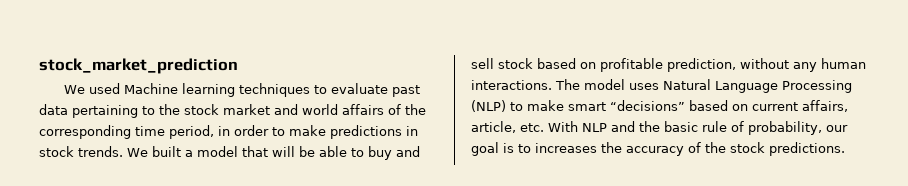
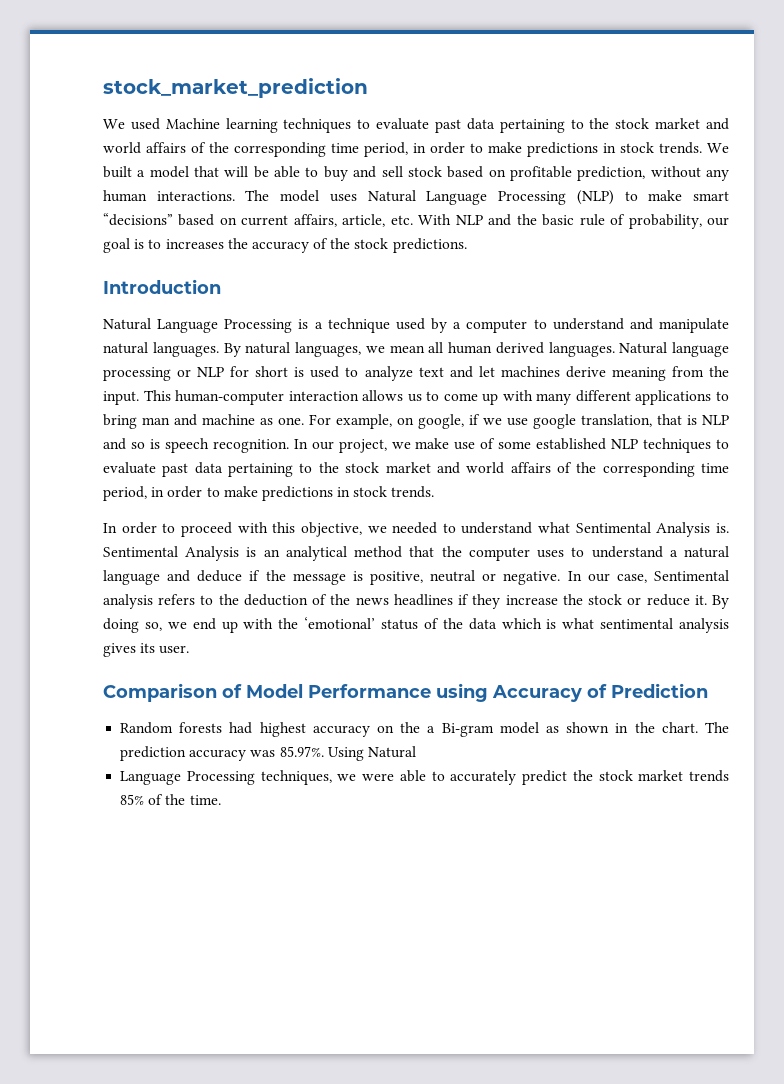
(845, 149) none -> [103,279,221,294] [103,318,729,333] [103,342,729,357] [103,366,729,381] [103,390,730,405] [103,414,729,429] [103,438,729,453] [103,462,729,477] [103,486,435,501] [103,522,729,537] [103,546,729,561] [103,570,730,585] [103,594,730,609] [103,617,729,633] [103,643,190,657] [103,683,708,702] [120,722,730,737] [120,746,416,761] [120,770,729,785] [120,794,221,805] // Introduction // Natural Language Processing is a technique used by a computer to understand and manipulate natural languages. By natural languages, we mean all human derived languages. Natural language processing or NLP for short is used to analyze text and let machines derive meaning from the input. This human-computer interaction allows us to come up with many different applications to bring man and machine as one. For example, on google, if we use google translation, that is NLP and so is speech recognition. In our project, we make use of some established NLP techniques to evaluate past data pertaining to the stock market and world affairs of the corresponding time period, in order to make predictions in stock trends. // In order to proceed with this objective, we needed to understand what Sentimental Analysis is. Sentimental Analysis is an analytical method that the computer uses to understand a natural language and deduce if the message is positive, neutral or negative. In our case, Sentimental analysis refers to the deduction of the news headlines if they increase the stock or reduce it. By doing so, we end up with the ‘emotional’ status of the data which is what sentimental analysis gives its user. // Comparison of Model Performance using Accuracy of Prediction // Random forests had highest accuracy on the a Bi-gram model as shown in the chart. The prediction accuracy was 85.97%. Using Natural // Language Processing techniques, we were able to accurately predict the stock market trends 85% of the time.

